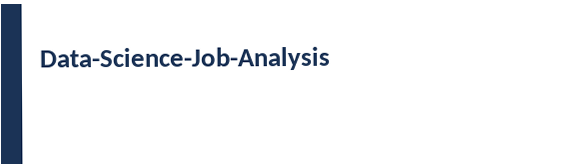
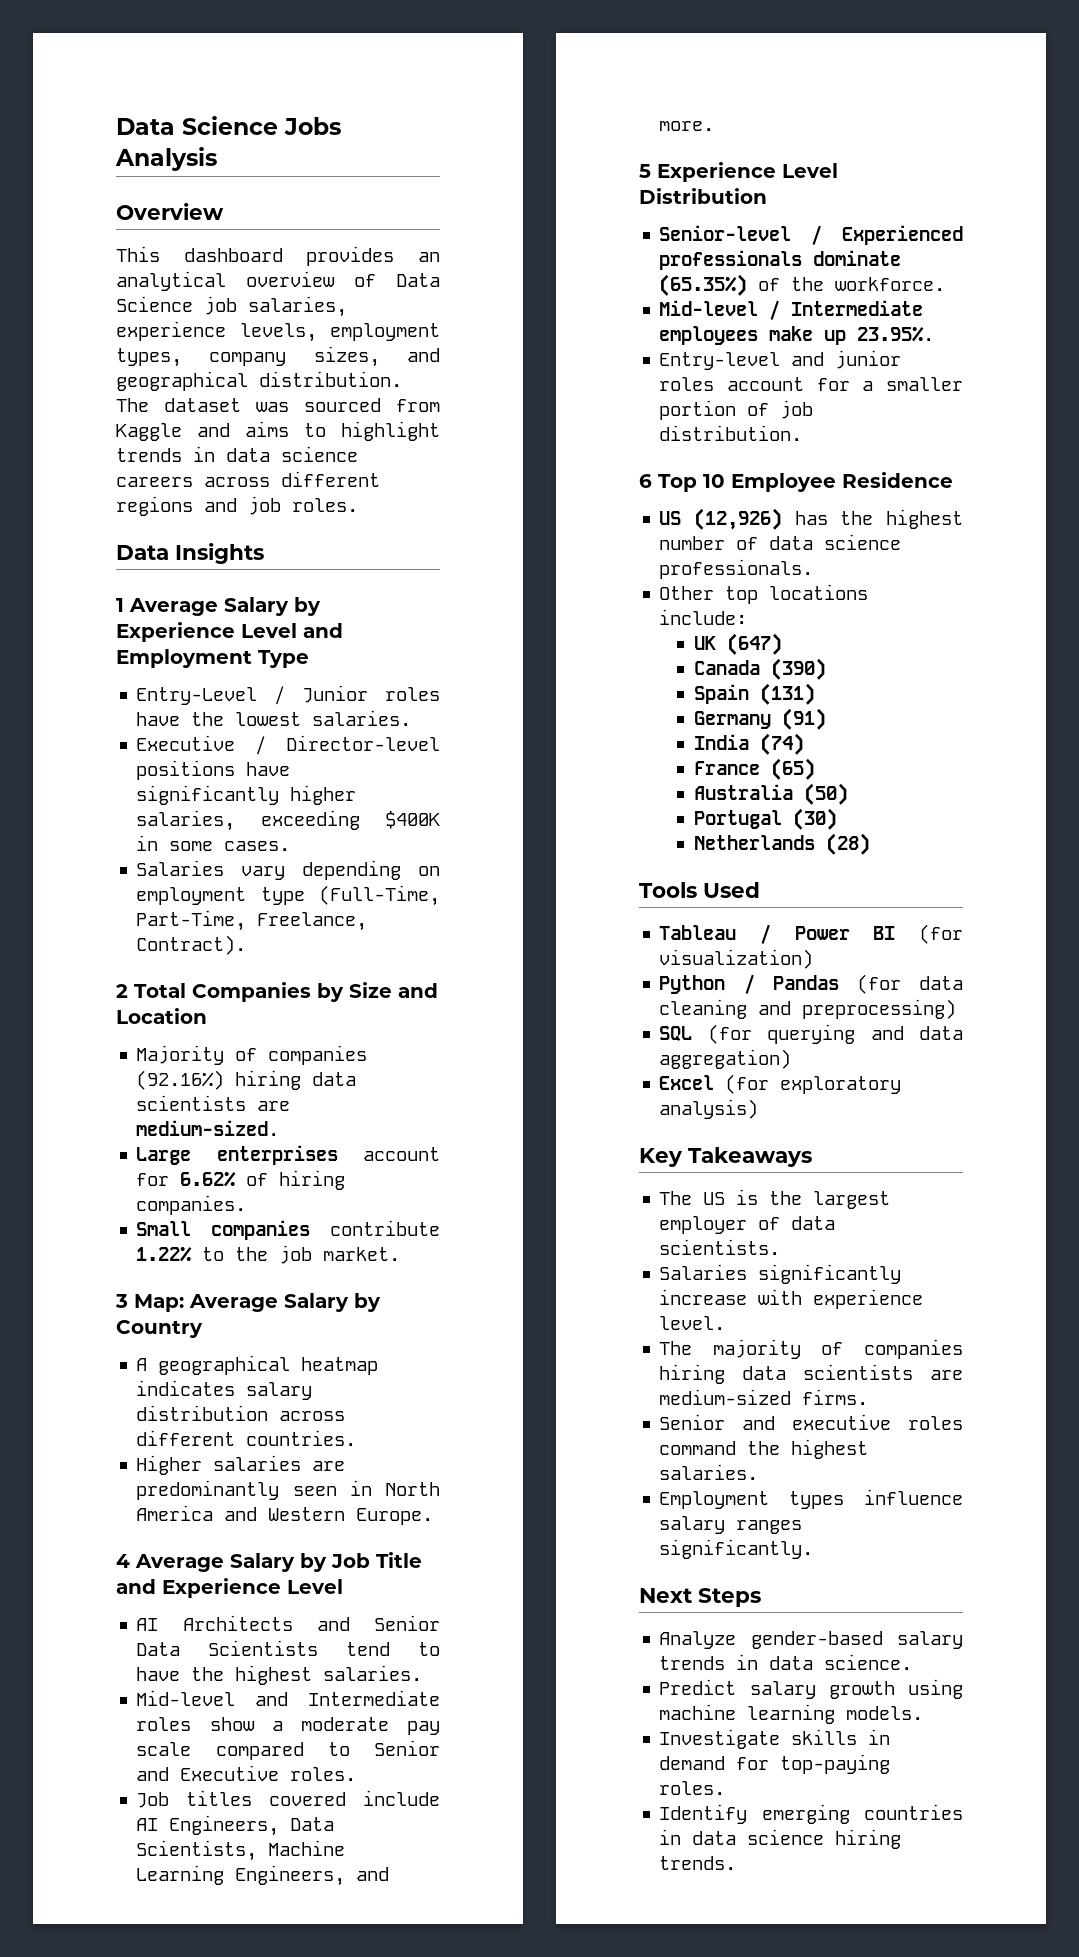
[39,46,330,72] Data-Science-Job-Analysis -> [116,116,341,135] [115,147,217,171] [116,203,224,220] [116,246,440,266] [116,271,440,291] [116,296,347,317] [116,321,440,342] [116,346,440,367] [116,371,402,391] [116,398,440,412] [116,421,440,441] [116,446,358,462] [116,471,380,487] [116,496,358,516] [116,543,264,564] [116,597,321,616] [116,622,343,642] [116,649,309,668] [136,685,440,705] [136,710,412,726] [136,735,440,755] [136,760,291,780] [136,785,357,805] [136,810,440,831] [136,835,291,851] [136,860,440,880] [136,885,440,906] [136,910,368,931] [136,935,247,955] [116,982,438,1002] [116,1008,207,1024] [136,1045,368,1065] [136,1070,357,1090] [136,1095,291,1111] [136,1120,280,1136] [136,1145,440,1165] [136,1170,346,1190] [136,1195,247,1215] [136,1220,440,1240] [136,1245,401,1264] [115,1293,381,1312] [116,1320,203,1338] [136,1355,379,1375] [136,1380,313,1400] [136,1405,346,1421] [136,1430,357,1446] [136,1455,346,1475] [136,1480,440,1500] [136,1505,434,1525] [116,1552,422,1572] [116,1578,343,1598] [136,1615,440,1631] [136,1640,440,1656] [136,1665,423,1685] [136,1690,440,1706] [136,1717,440,1735] [136,1740,440,1760] [136,1765,357,1781] [136,1790,440,1808] [136,1815,335,1836] [136,1840,346,1861] [136,1865,390,1886] [659,121,715,131] [639,162,838,182] [639,188,767,204] [659,225,963,245] [659,250,902,270] [659,274,946,296] [659,300,924,320] [659,326,935,345] [659,350,902,370] [659,377,963,391] [659,400,814,420] [659,425,803,441] [639,472,953,492] [659,508,963,530] [659,534,902,550] [659,559,814,579] [659,584,869,604] [659,609,748,625] [693,633,782,655] [693,658,826,680] [693,683,815,705] [693,708,826,730] [693,733,804,755] [693,758,815,780] [693,783,848,805] [693,808,837,830] [693,833,870,855] [639,882,760,898] [659,924,963,944] [659,949,814,969] [659,974,963,994] [659,999,957,1019] [659,1024,963,1044] [659,1049,792,1069] [659,1074,902,1094] [659,1099,759,1119] [639,1147,812,1167] [659,1189,891,1209] [659,1216,836,1234] [659,1239,781,1255] [659,1264,902,1284] [659,1289,924,1309] [659,1316,726,1330] [659,1339,963,1359] [659,1364,963,1384] [659,1389,869,1405] [659,1414,963,1430] [659,1439,869,1459] [659,1464,759,1480] [659,1489,963,1509] [659,1516,803,1534] [659,1539,814,1559] [639,1588,761,1607] [659,1631,963,1649] [659,1654,913,1670] [659,1679,963,1699] [659,1704,924,1724] [659,1729,891,1749] [659,1754,891,1774] [659,1781,726,1795] [659,1804,963,1824] [659,1829,902,1849] [659,1856,737,1870] Data Science Jobs Analysis // Overview // This dashboard provides an analytical overview of Data Science job salaries, experience levels, employment types, company sizes, and geographical distribution. The dataset was sourced from Kaggle and aims to highlight trends in data science careers across different regions and job roles. // Data Insights // 1 Average Salary by Experience Level and Employment Type // Entry-Level / Junior roles have the lowest salaries. // Executive / Director-level positions have significantly higher salaries, exceeding $400K in some cases. // Salaries vary depending on employment type (Full-Time, Part-Time, Freelance, Contract). // 2 Total Companies by Size and Location // Majority of companies (92.16%) hiring data scientists are medium-sized. // Large enterprises account for 6.62% of hiring companies. // Small companies contribute 1.22% to the job market. // 3 Map: Average Salary by Country // A geographical heatmap indicates salary distribution across different countries. // Higher salaries are predominantly seen in North America and Western Europe. // 4 Average Salary by Job Title and Experience Level // AI Architects and Senior Data Scientists tend to have the highest salaries. // Mid-level and Intermediate roles show a moderate pay scale compared to Senior and Executive roles. // Job titles covered include AI Engineers, Data Scientists, Machine Learning Engineers, and more. // 5 Experience Level Distribution // Senior-level / Experienced professionals dominate (65.35%) of the workforce. // Mid-level / Intermediate employees make up 23.95%. // Entry-level and junior roles account for a smaller portion of job distribution. // 6 Top 10 Employee Residence // US (12,926) has the highest number of data science professionals. // Other top locations include: // UK (647) // Canada (390) // Spain (131) // Germany (91) // India (74) // France (65) // Australia (50) // Portugal (30) // Netherlands (28) // Tools Used // Tableau / Power BI (for visualization) // Python / Pandas (for data cleaning and preprocessing) // SQL (for querying and data aggregation) // Excel (for exploratory analysis) // Key Takeaways // The US is the largest employer of data scientists. // Salaries significantly increase with experience level. // The majority of companies hiring data scientists are medium-sized firms. // Senior and executive roles command the highest salaries. // Employment types influence salary ranges significantly. // Next Steps // Analyze gender-based salary trends in data science. // Predict salary growth using machine learning models. // Investigate skills in demand for top-paying roles. // Identify emerging countries in data science hiring trends.

